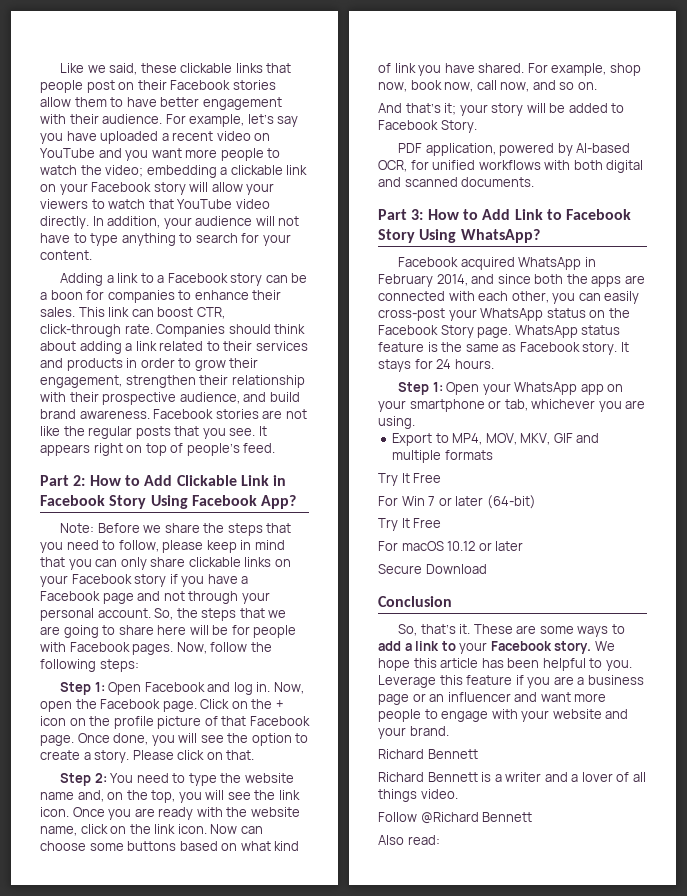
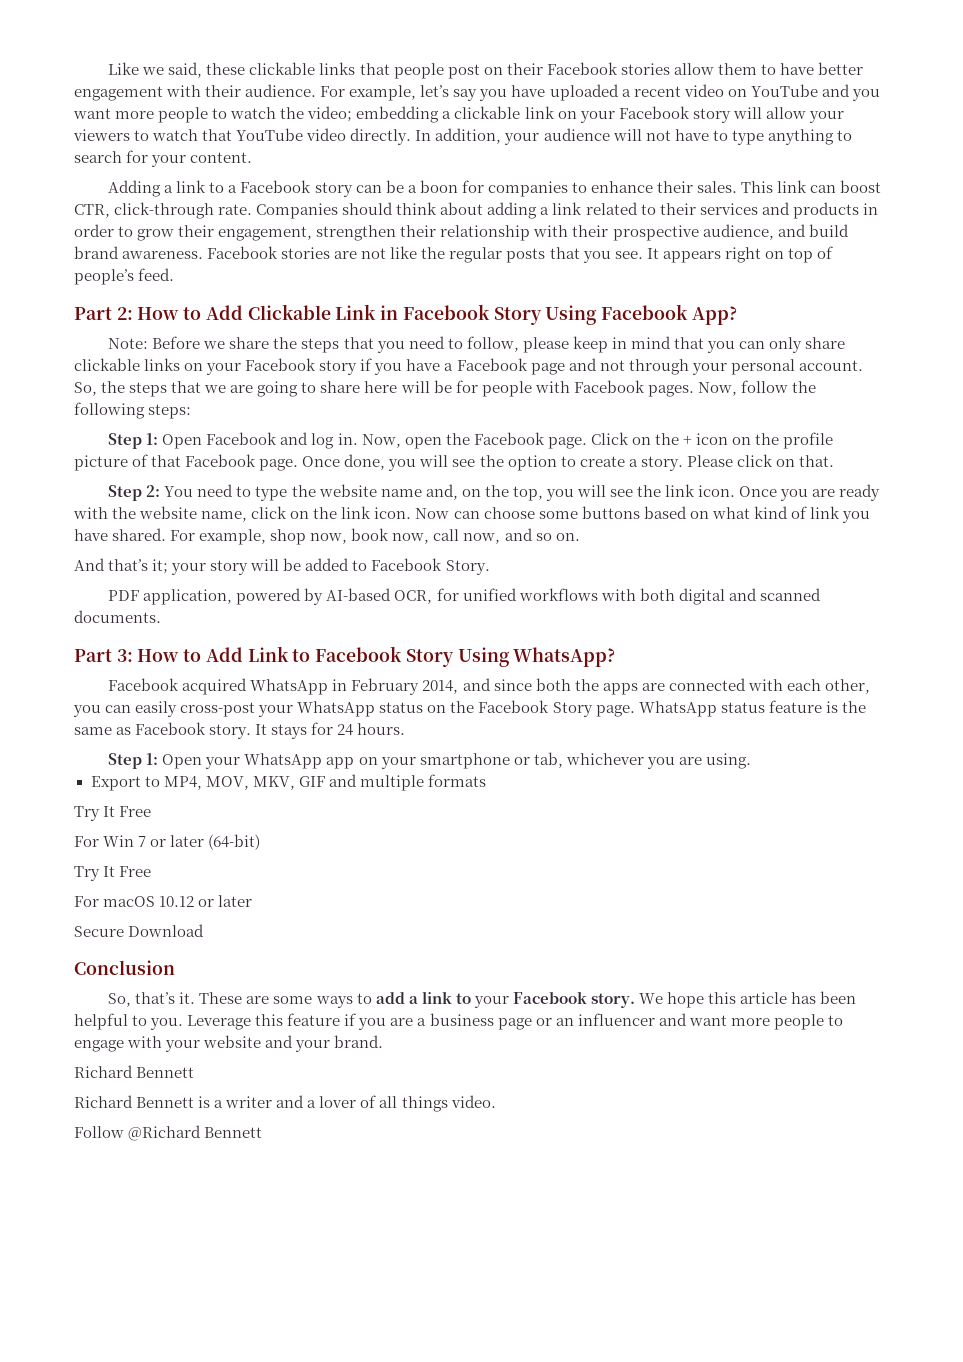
[378,835,440,845] // Also read: -> (263, 1132) none

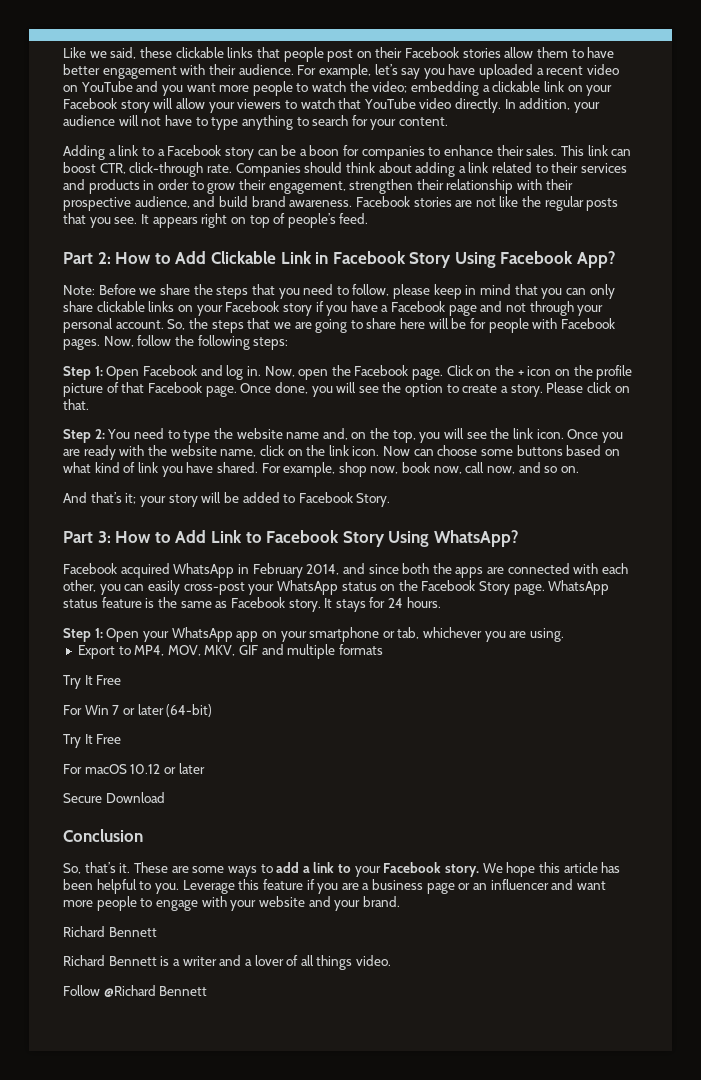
[108,588,821,605] [74,610,161,623] // PDF application, powered by AI-based OCR, for unified workflows with both digital and scanned documents. -> (391, 500) none

